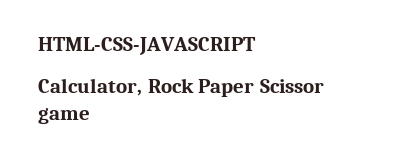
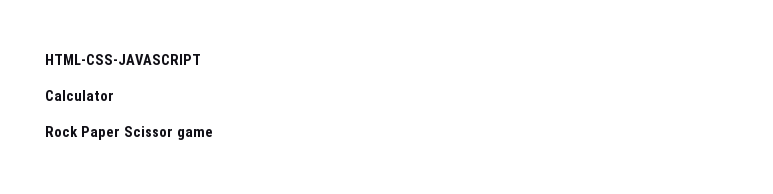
[38,78,142,96] Calculator, -> [45,90,114,101] Calculator //

